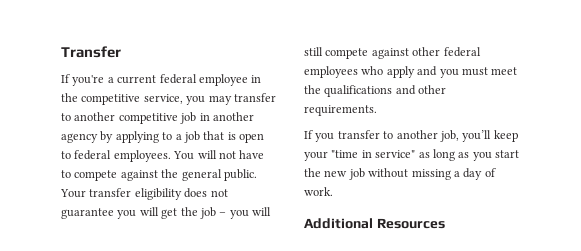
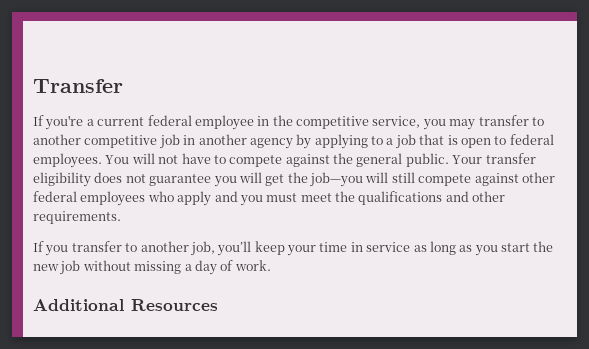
[199,207,249,219] job – you -> [310,172,363,187] job—you
[331,150,416,158] "time in service" -> [319,242,411,252] time in service

